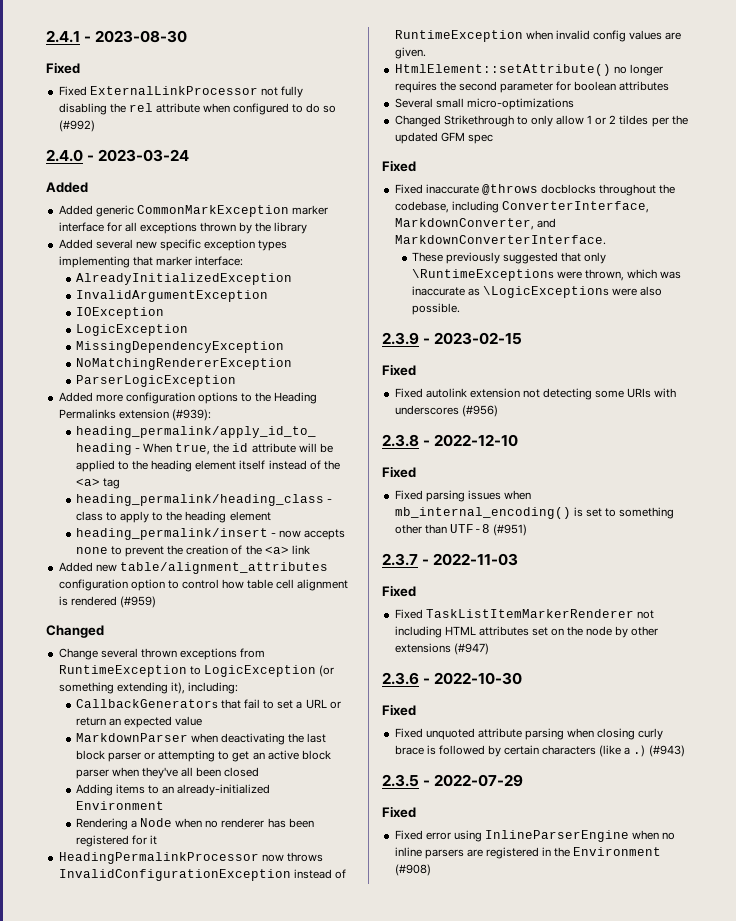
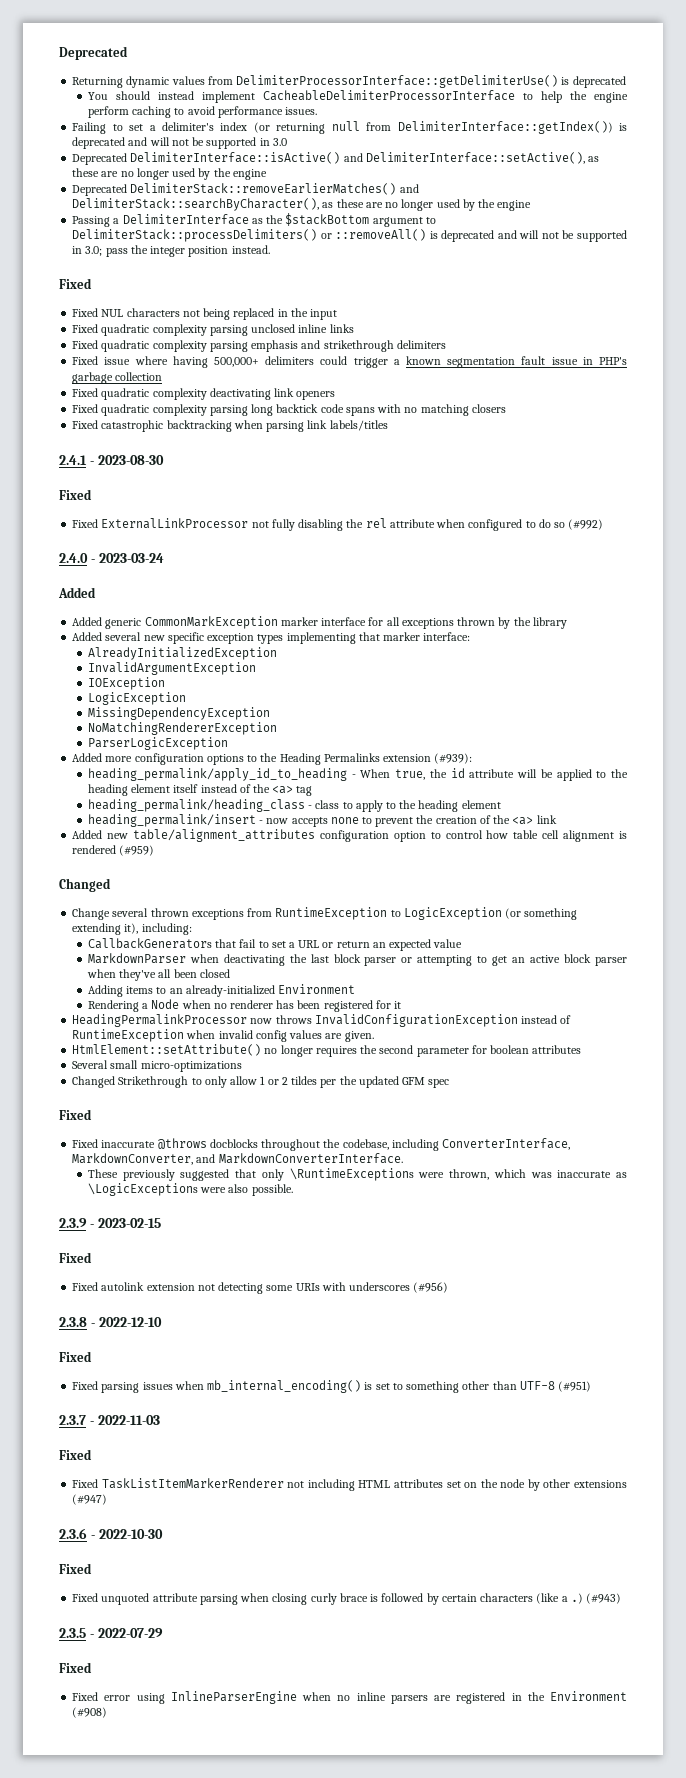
(46, 36) none -> [59,46,128,60] [72,75,626,88] [87,90,628,103] [87,106,318,118] [72,121,627,134] [72,137,287,149] [72,152,600,165] [72,168,267,180] [72,183,419,196] [72,198,532,211] [72,213,436,227] [72,229,628,242] [72,245,270,257] [59,278,92,289] [72,308,338,320] [72,324,354,336] [72,340,446,352] [72,356,627,368] [72,372,163,384] [72,388,336,400] [72,404,506,416] [72,420,388,432] Deprecated // Returning dynamic values from DelimiterProcessorInterface::getDelimiterUse() is deprecated // You should instead implement CacheableDelimiterProcessorInterface to help the engine perform caching to avoid performance issues. // Failing to set a delimiter's index (or returning null from DelimiterInterface::getIndex()) is deprecated and will not be supported in 3.0 // Deprecated DelimiterInterface::isActive() and DelimiterInterface::setActive(), as these are no longer used by the engine // Deprecated DelimiterStack::removeEarlierMatches() and DelimiterStack::searchByCharacter(), as these are no longer used by the engine // Passing a DelimiterInterface as the $stackBottom argument to DelimiterStack::processDelimiters() or ::removeAll() is deprecated and will not be supported in 3.0; pass the integer position instead. // Fixed // Fixed NUL characters not being replaced in the input // Fixed quadratic complexity parsing unclosed inline links // Fixed quadratic complexity parsing emphasis and strikethrough delimiters // Fixed issue where having 500,000+ delimiters could trigger a known segmentation fault issue in PHP's garbage collection // Fixed quadratic complexity deactivating link openers // Fixed quadratic complexity parsing long backtick code spans with no matching closers // Fixed catastrophic backtracking when parsing link labels/titles //

